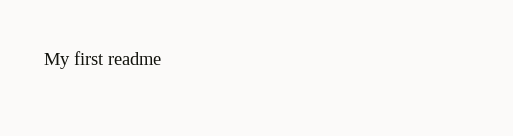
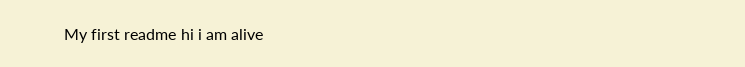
(161, 58) none -> [180,29,264,40] hi i am alive

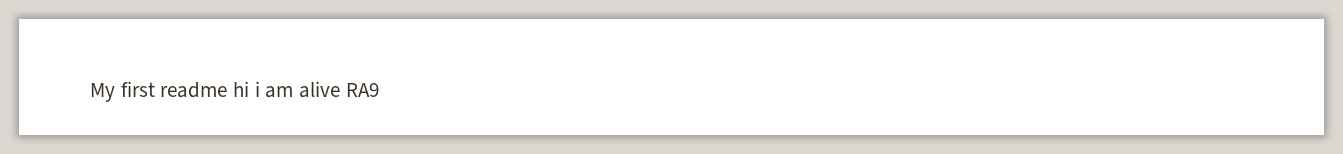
(264, 34) none -> [345,83,379,97] RA9

